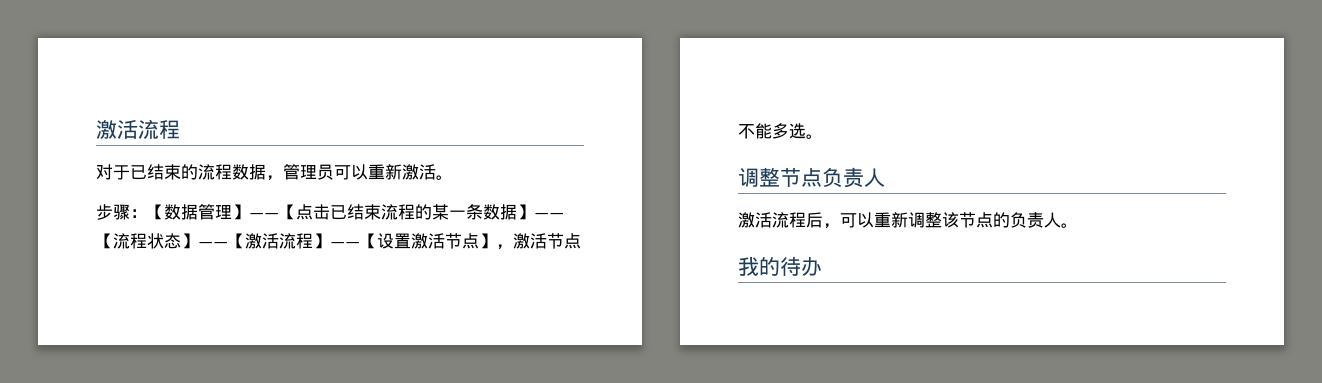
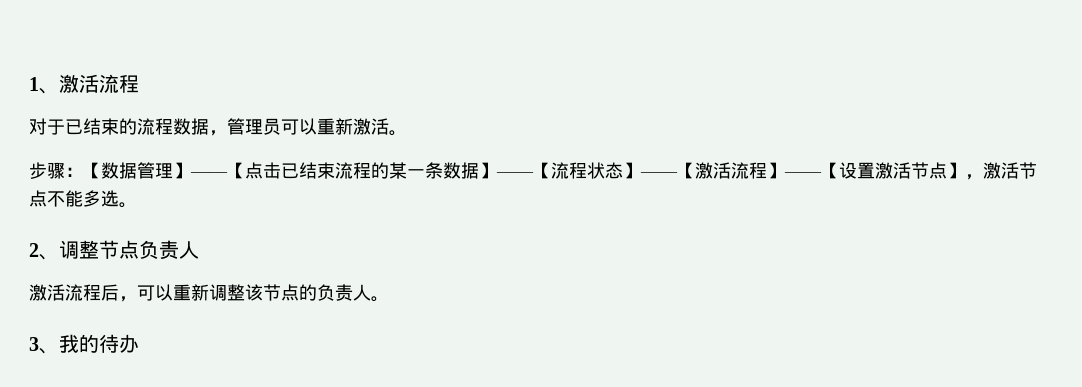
(96, 129) none -> [29,77,59,94] 1、
(823, 136) none -> [29,243,59,260] 2、
(1078, 225) none -> [29,337,59,354] 3、

